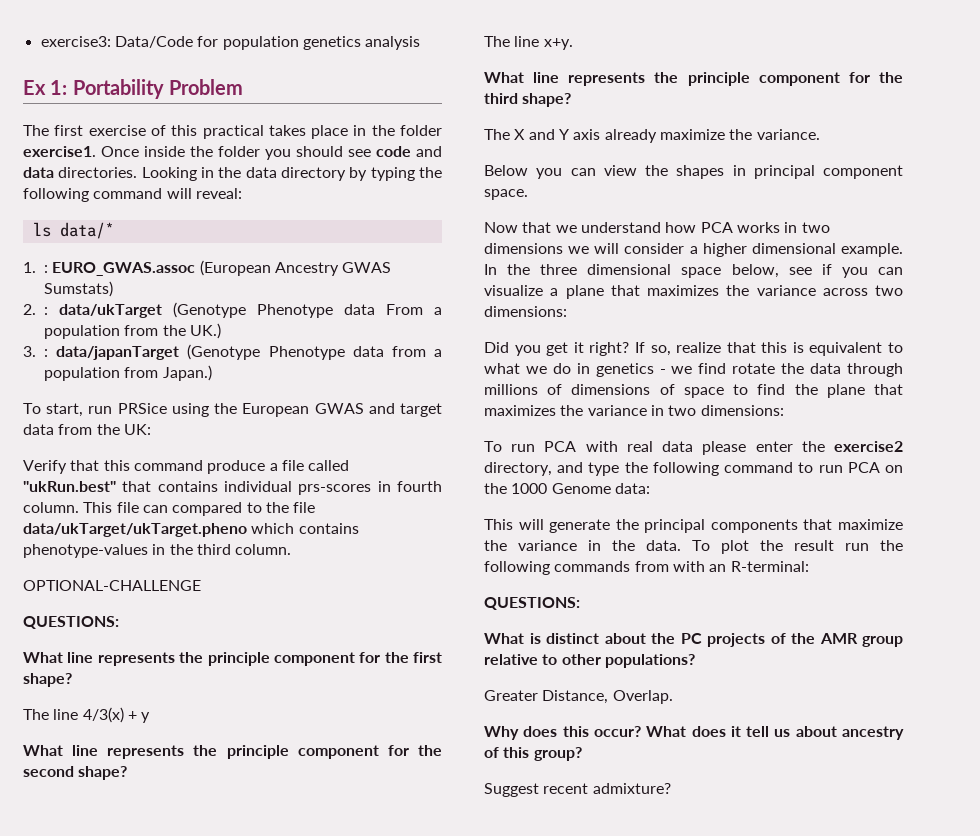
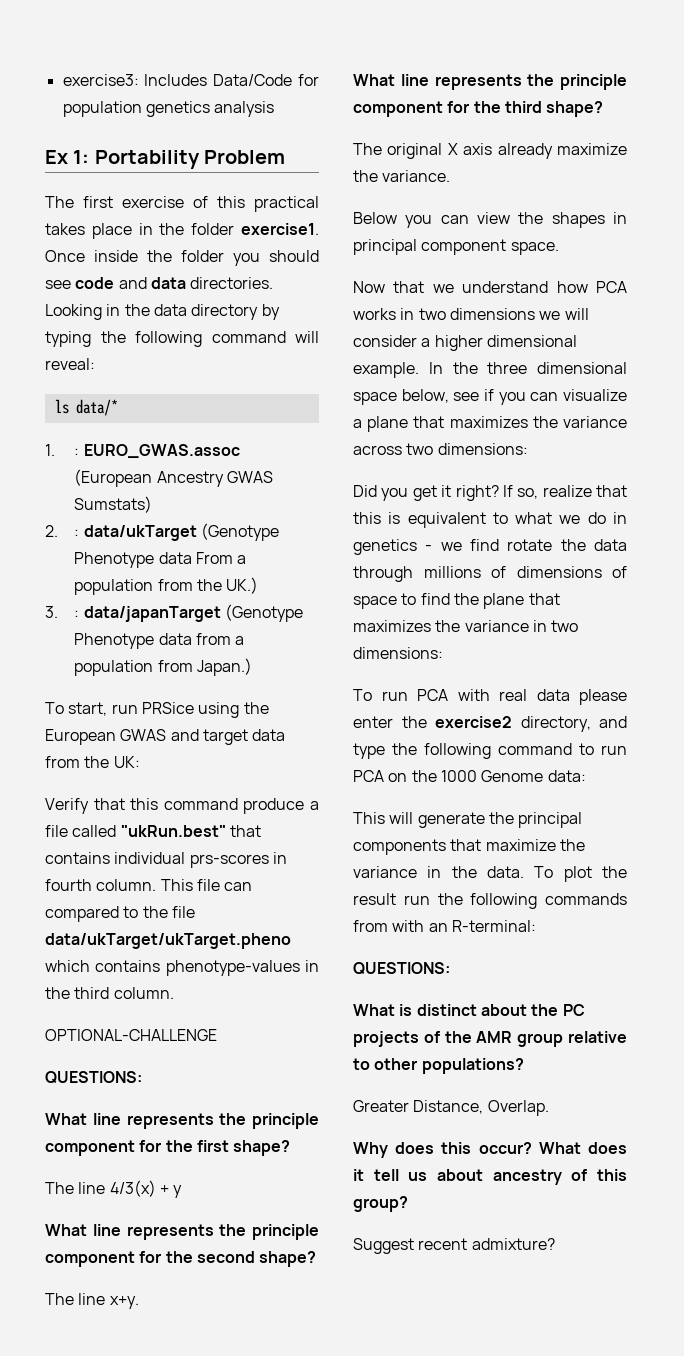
(111, 41) none -> [144,74,208,86] Includes
[514,129,569,140] X and Y -> [387,143,458,159] original X

